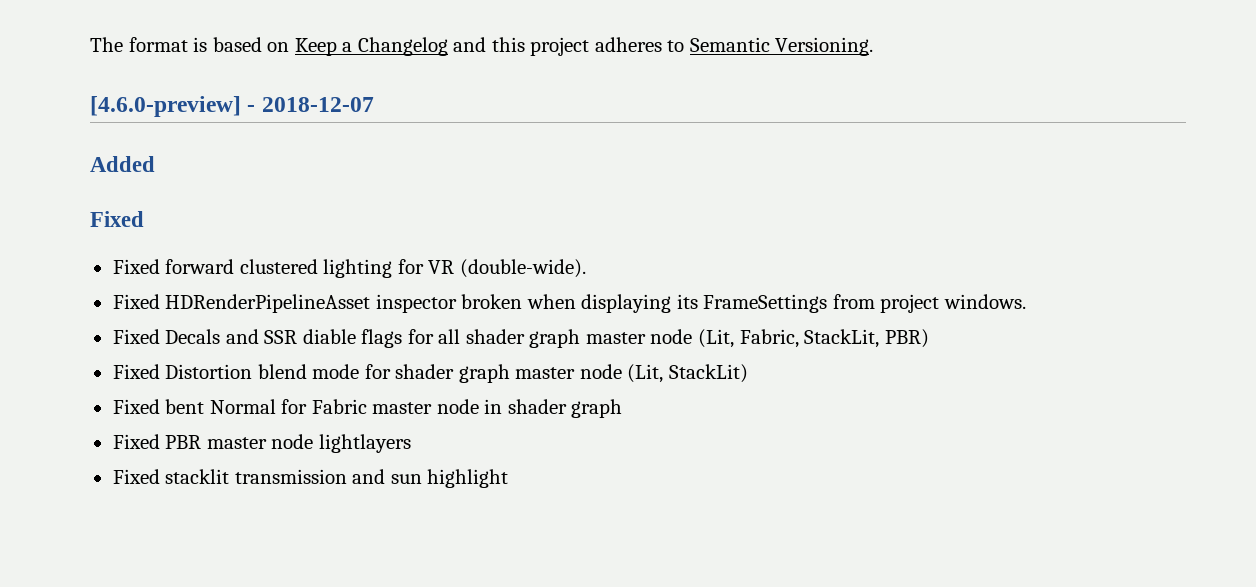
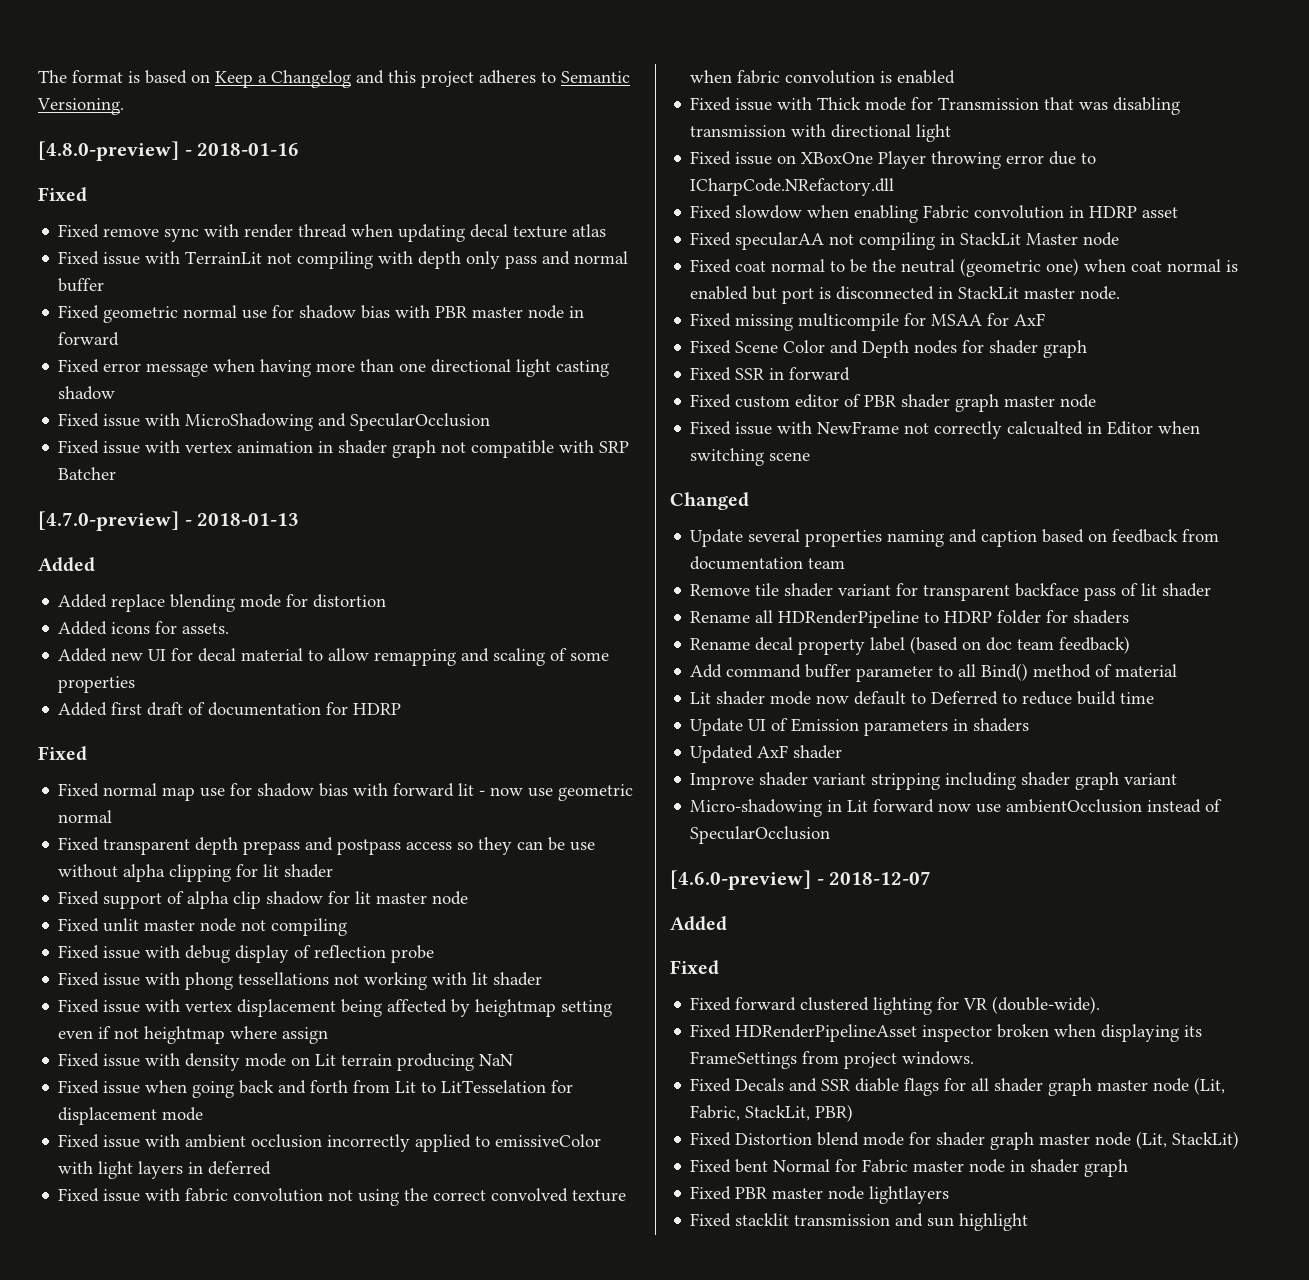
(874, 46) none -> [38,141,300,161] [38,187,87,202] [58,224,607,242] [58,251,629,269] [58,278,105,292] [58,305,585,323] [58,332,120,346] [58,359,610,377] [58,386,116,400] [58,413,491,431] [58,440,630,458] [58,467,117,480] [38,511,300,531] [38,557,95,572] [58,594,387,612] [58,621,230,635] [58,648,610,666] [58,676,136,693] [58,702,402,716] [38,746,87,761] [58,783,634,801] [58,810,113,823] [58,837,596,855] [58,864,334,882] [58,891,469,909] [58,918,348,936] [58,945,435,963] [58,972,543,990] [58,999,613,1017] [58,1026,329,1044] [58,1053,514,1071] [58,1080,574,1098] [58,1107,204,1125] [58,1134,602,1152] [58,1161,272,1179] [58,1188,627,1206] [690,70,956,84] [690,97,1181,115] [690,124,952,142] [690,151,1097,169] [690,178,895,196] [690,205,1179,223] [690,232,1120,250] [690,258,1239,277] [690,286,1121,304] [690,313,1046,331] [690,340,1088,358] [690,367,851,381] [690,394,1097,412] [690,421,1201,439] [690,448,811,466] [670,492,749,510] [690,529,1220,547] [690,556,846,570] [690,583,1212,601] [690,610,1130,628] [690,636,1131,655] [690,663,1178,682] [690,691,1155,705] [690,718,1030,736] [690,745,843,763] [690,772,1178,790] [690,799,1223,817] [690,826,831,844] // [4.8.0-preview] - 2018-01-16 // Fixed // Fixed remove sync with render thread when updating decal texture atlas // Fixed issue with TerrainLit not compiling with depth only pass and normal buffer // Fixed geometric normal use for shadow bias with PBR master node in forward // Fixed error message when having more than one directional light casting shadow // Fixed issue with MicroShadowing and SpecularOcclusion // Fixed issue with vertex animation in shader graph not compatible with SRP Batcher // [4.7.0-preview] - 2018-01-13 // Added // Added replace blending mode for distortion // Added icons for assets. // Added new UI for decal material to allow remapping and scaling of some properties // Added first draft of documentation for HDRP // Fixed // Fixed normal map use for shadow bias with forward lit - now use geometric normal // Fixed transparent depth prepass and postpass access so they can be use without alpha clipping for lit shader // Fixed support of alpha clip shadow for lit master node // Fixed unlit master node not compiling // Fixed issue with debug display of reflection probe // Fixed issue with phong tessellations not working with lit shader // Fixed issue with vertex displacement being affected by heightmap setting even if not heightmap where assign // Fixed issue with density mode on Lit terrain producing NaN // Fixed issue when going back and forth from Lit to LitTesselation for displacement mode // Fixed issue with ambient occlusion incorrectly applied to emissiveColor with light layers in deferred // Fixed issue with fabric convolution not using the correct convolved texture when fabric convolution is enabled // Fixed issue with Thick mode for Transmission that was disabling transmission with directional light // Fixed issue on XBoxOne Player throwing error due to ICharpCode.NRefactory.dll // Fixed slowdow when enabling Fabric convolution in HDRP asset // Fixed specularAA not compiling in StackLit Master node // Fixed coat normal to be the neutral (geometric one) when coat normal is enabled but port is disconnected in StackLit master node. // Fixed missing multicompile for MSAA for AxF // Fixed Scene Color and Depth nodes for shader graph // Fixed SSR in forward // Fixed custom editor of PBR shader graph master node // Fixed issue with NewFrame not correctly calcualted in Editor when switching scene // Changed // Update several properties naming and caption based on feedback from documentation team // Remove tile shader variant for transparent backface pass of lit shader // Rename all HDRenderPipeline to HDRP folder for shaders // Rename decal property label (based on doc team feedback) // Add command buffer parameter to all Bind() method of material // Lit shader mode now default to Deferred to reduce build time // Update UI of Emission parameters in shaders // Updated AxF shader // Improve shader variant stripping including shader graph variant // Micro-shadowing in Lit forward now use ambientOcclusion instead of SpecularOcclusion

